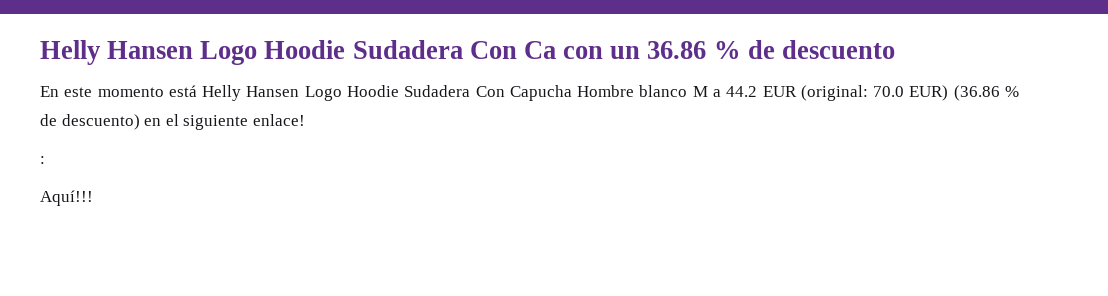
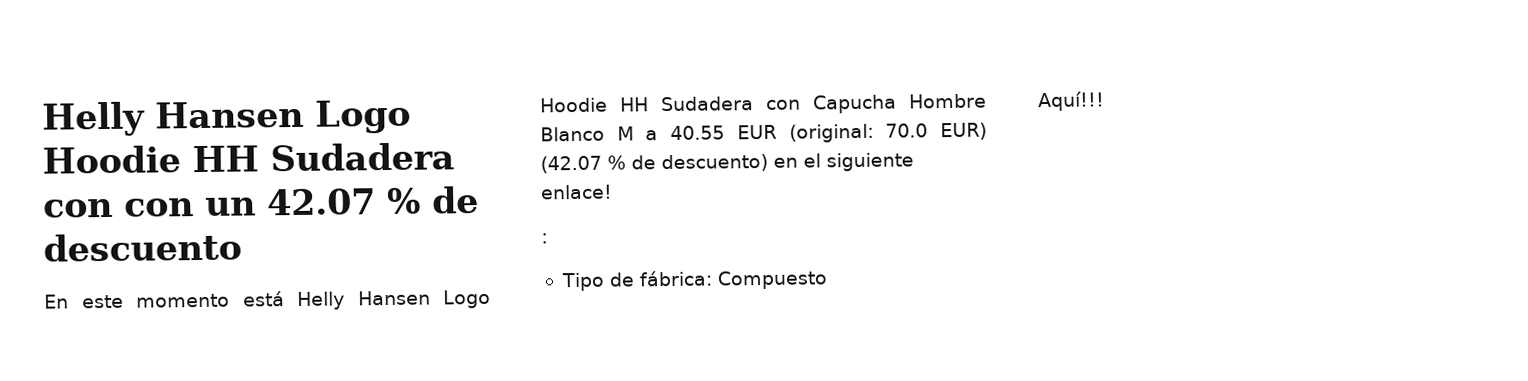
[40,40,556,65] Helly Hansen Logo Hoodie Sudadera Con Ca -> [42,99,411,137] [42,142,455,174] [43,198,113,218] Helly Hansen Logo Hoodie HH Sudadera con
[647,41,707,59] 36.86 -> [266,188,376,216] 42.07
[404,85,505,97] Sudadera Con -> [620,96,801,112] HH Sudadera con
[639,85,688,97] blanco -> [540,126,605,142] Blanco
[726,86,758,97] 44.2 -> [670,125,726,140] 40.55
[953,85,1000,101] (36.86 -> [540,155,602,174] (42.07
(45, 160) none -> [560,270,828,292] // Tipo de fábrica: Compuesto

